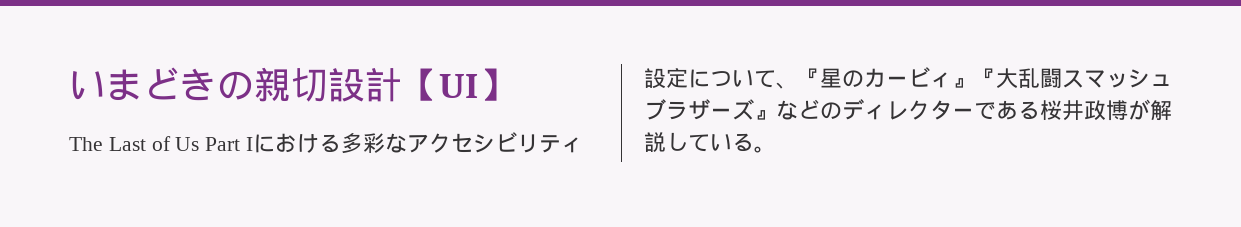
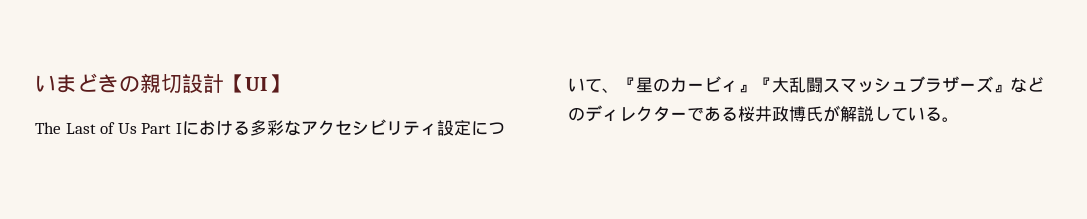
(1128, 110) none -> [806,106,823,122] 氏

